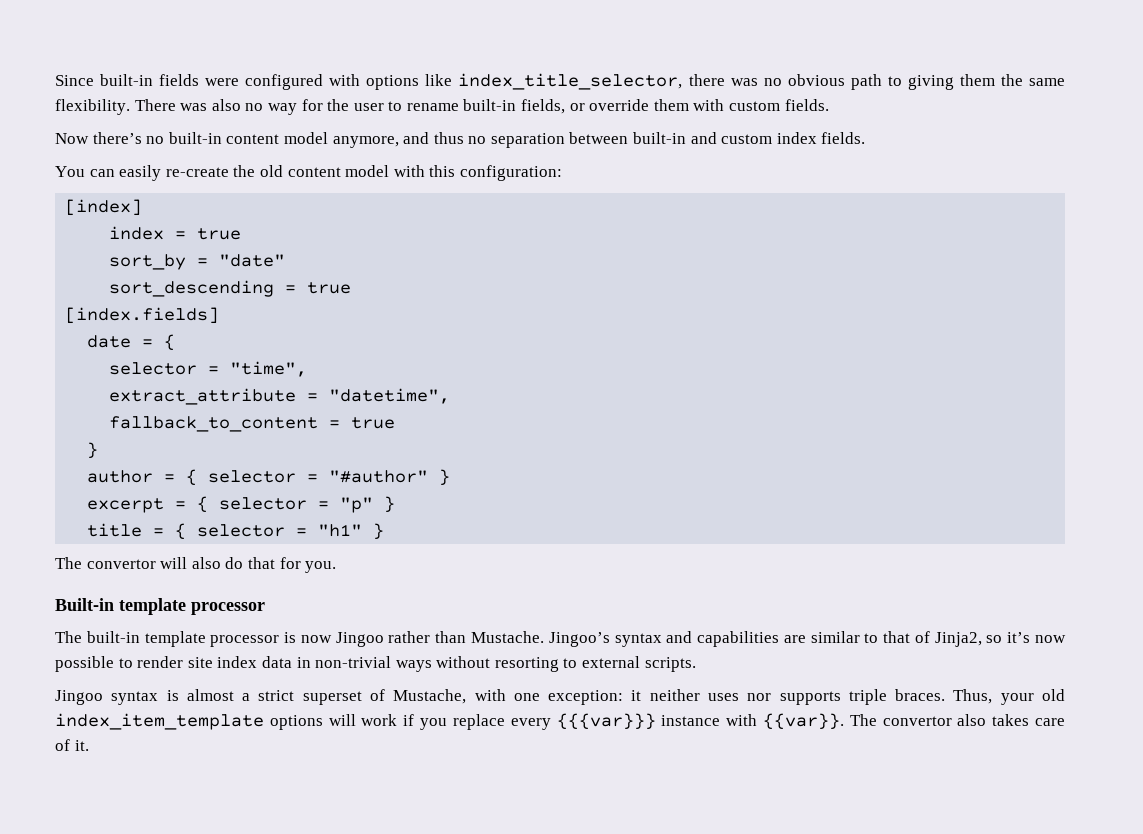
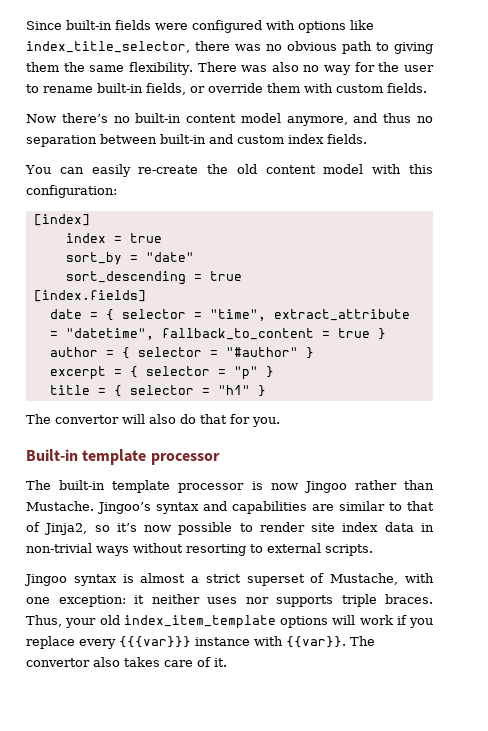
(176, 342) // -> (114, 315) none
(308, 369) // -> (266, 315) none
(451, 396) // -> (154, 334) none
(396, 423) // -> (370, 333) none

